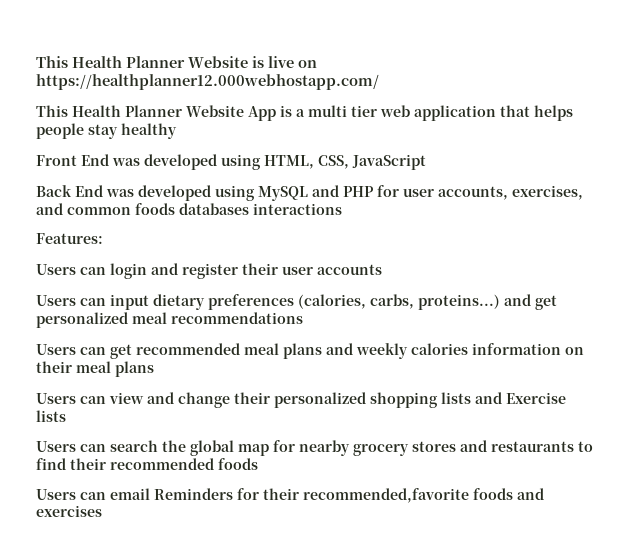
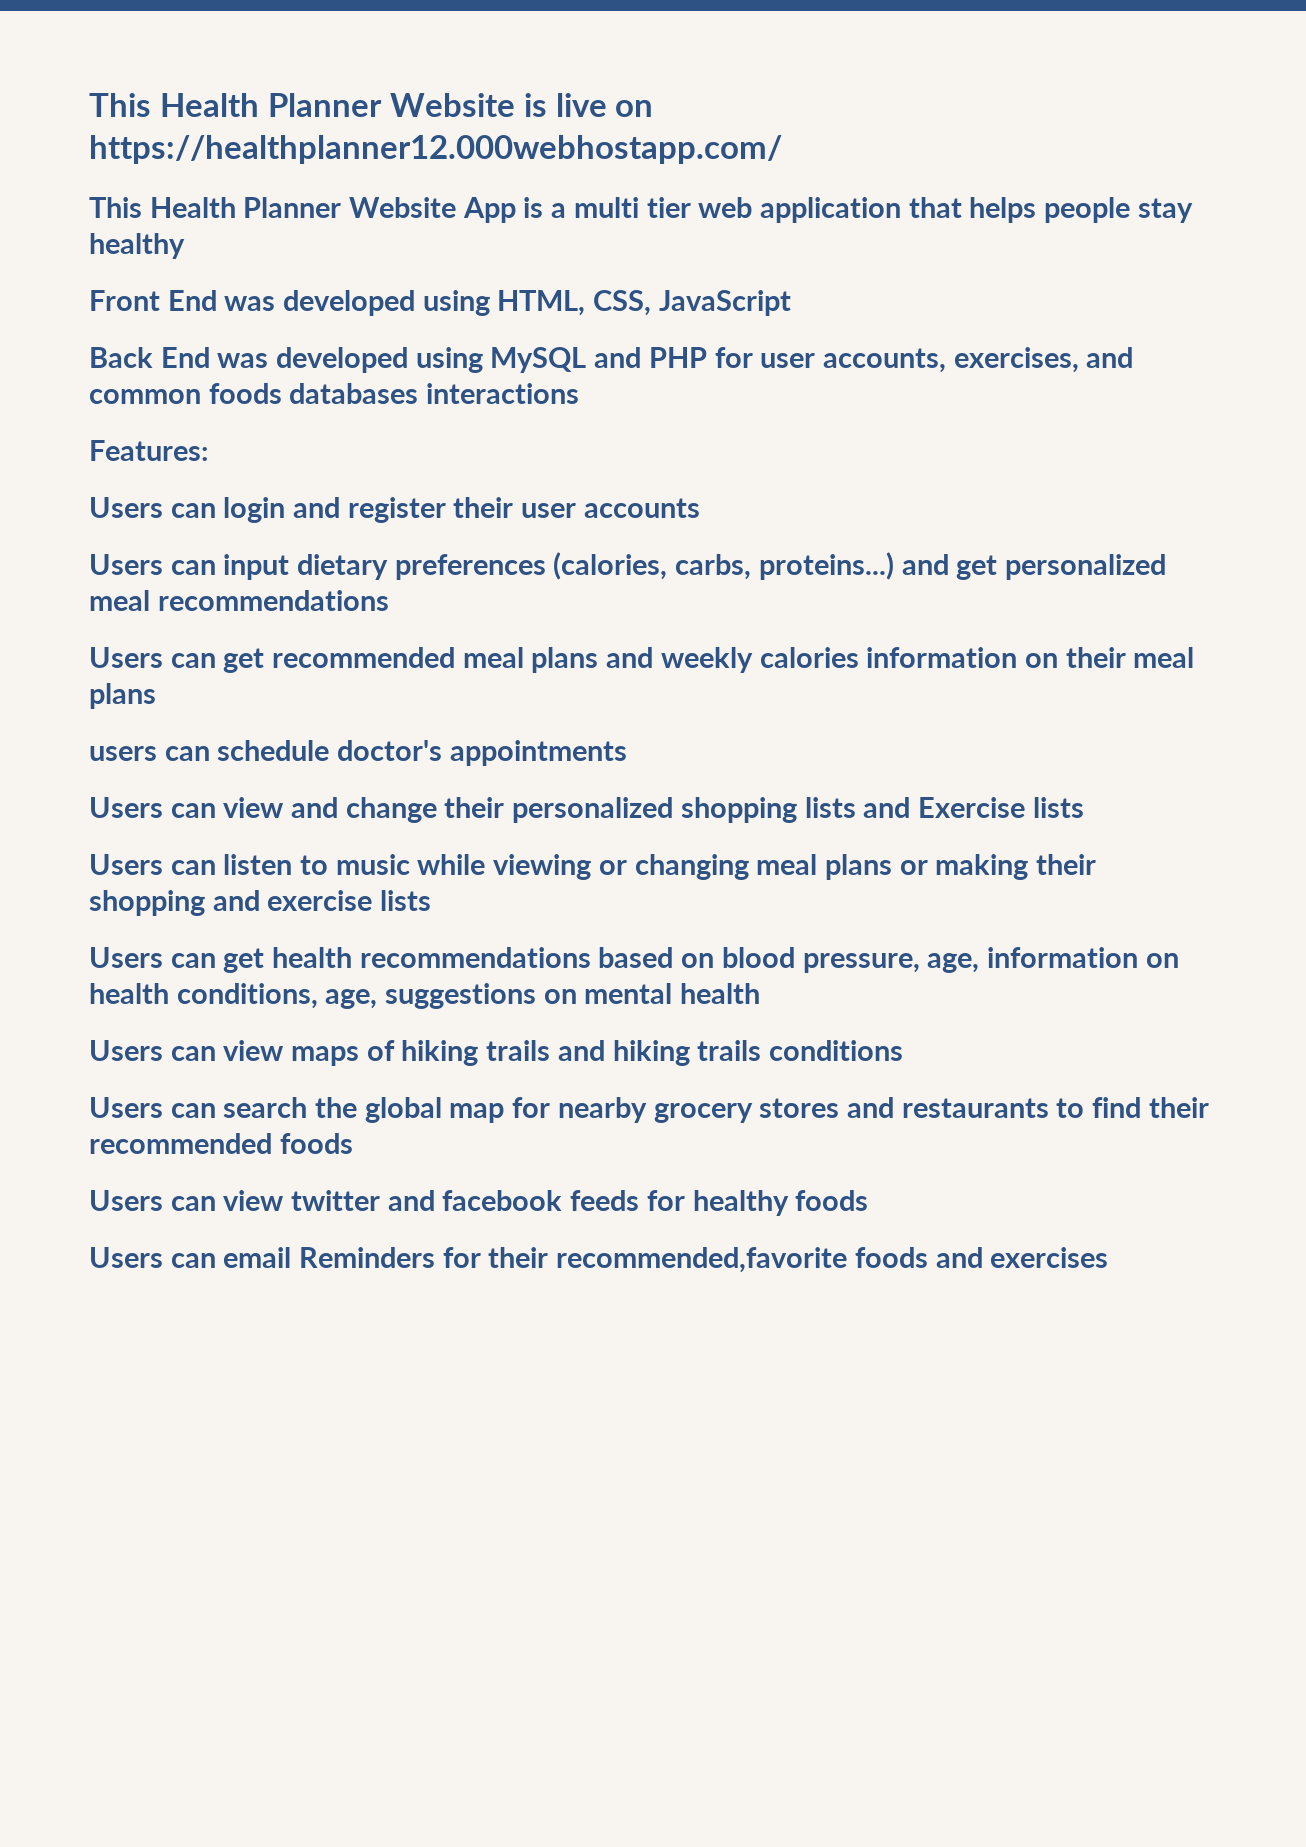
(154, 369) none -> [89,740,627,766] // users can schedule doctor's appointments
(66, 416) none -> [89,854,1097,880] [89,890,432,916] [89,947,1179,973] [89,983,761,1009] [89,1040,903,1066] // Users can listen to music while viewing or changing meal plans or making their shopping and exercise lists // Users can get health recommendations based on blood pressure, age, information on health conditions, age, suggestions on mental health // Users can view maps of hiking trails and hiking trails conditions
(258, 464) none -> [89,1190,869,1216] // Users can view twitter and facebook feeds for healthy foods

